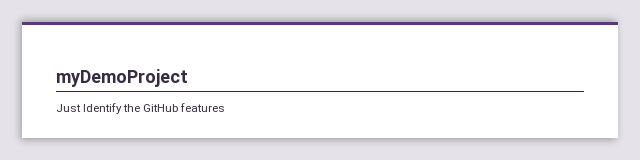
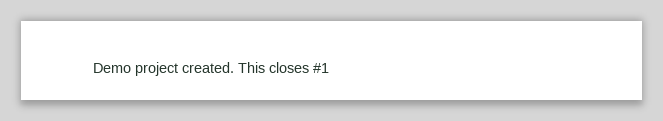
[56,69,188,87] [56,103,226,114] myDemoProject // Just Identify the GitHub features -> [93,62,329,76] Demo project created. This closes #1

